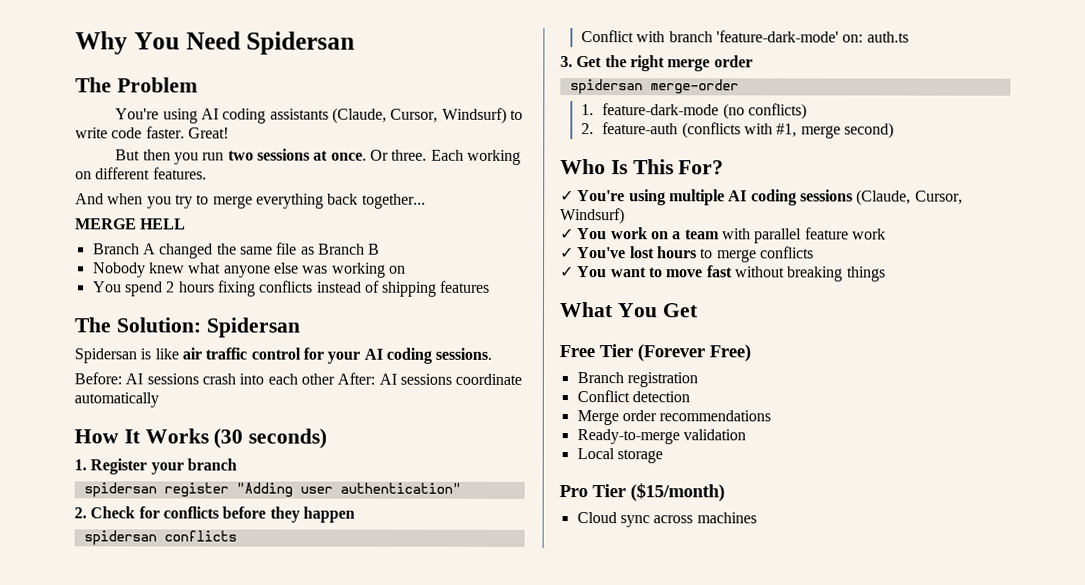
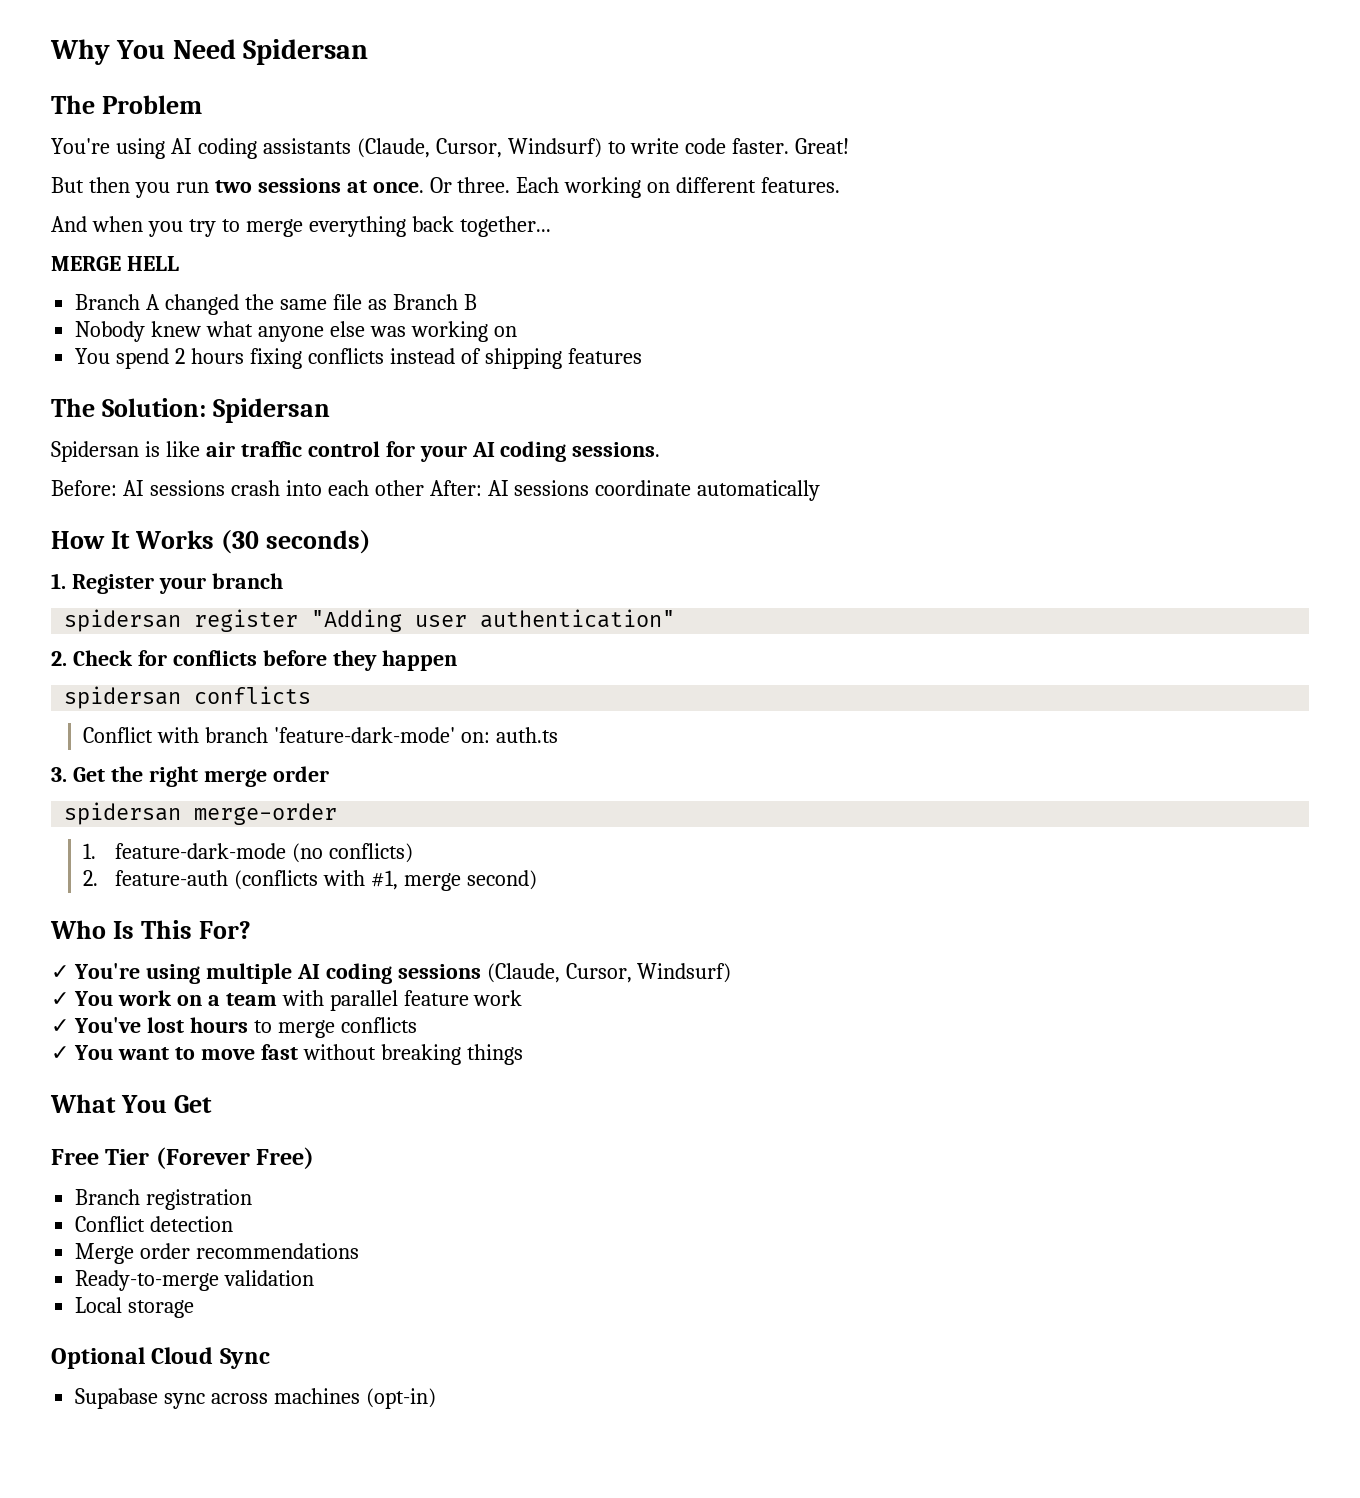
[559,483,725,502] [576,512,617,524] Pro Tier ($15/month) // Cloud -> [51,1347,270,1369] [75,1388,159,1409] Optional Cloud Sync // Supabase
(757, 518) none -> [365,1388,436,1409] (opt-in)

